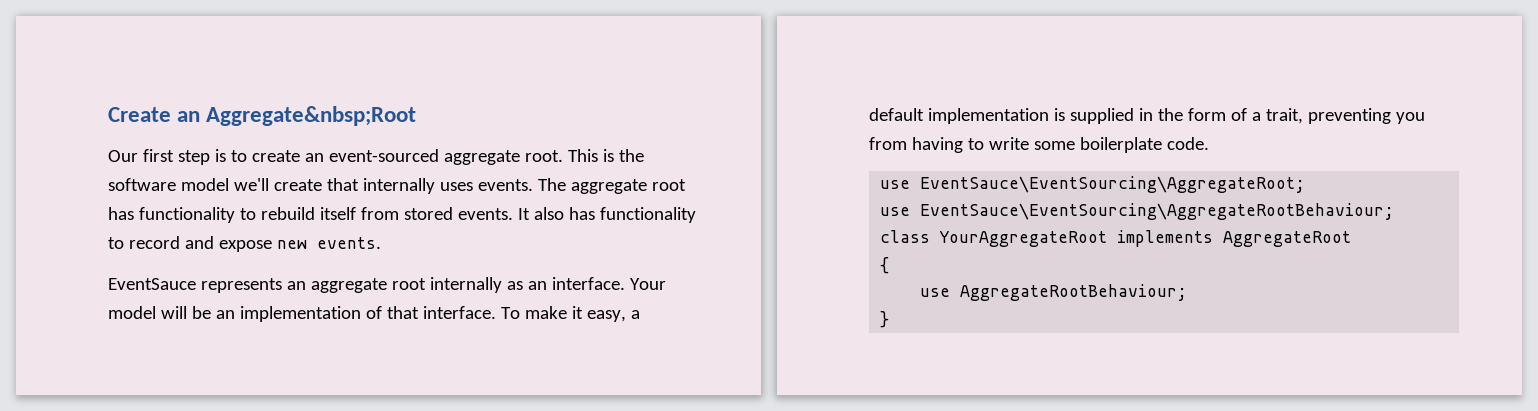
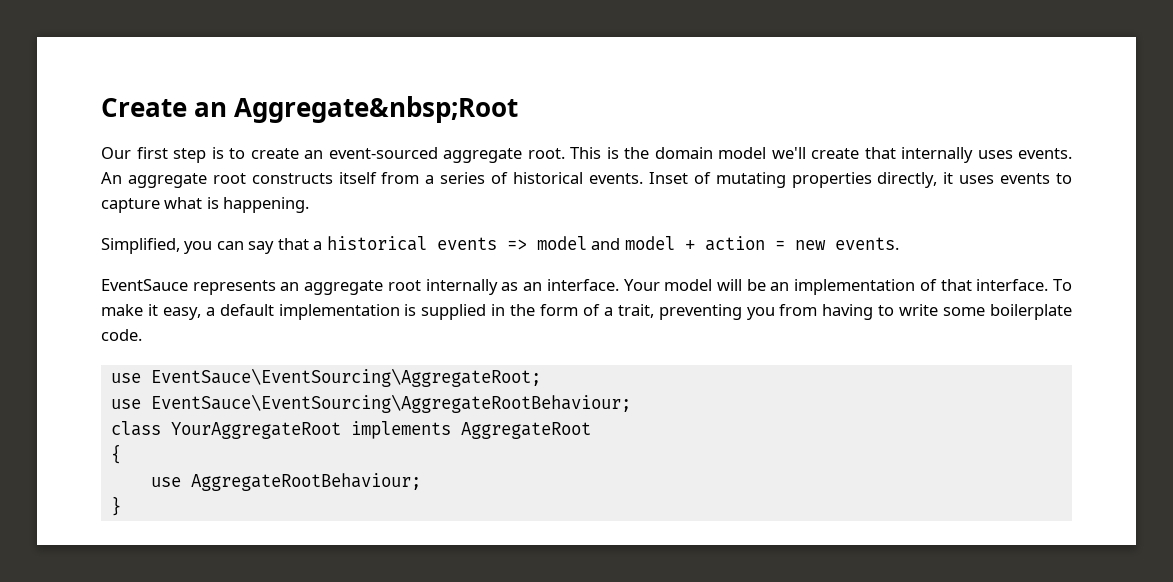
[108,178,176,191] software -> [654,147,713,159] domain
[537,178,686,194] [108,207,696,223] [108,236,272,252] The aggregate root has functionality to rebuild itself from stored events. It also has functionality to record and expose -> [101,172,1073,188] [101,197,310,213] [101,236,785,254] An aggregate root constructs itself from a series of historical events. Inset of mutating properties directly, it uses events to capture what is happening. // Simplified, you can say that a historical events => model and model + action =

